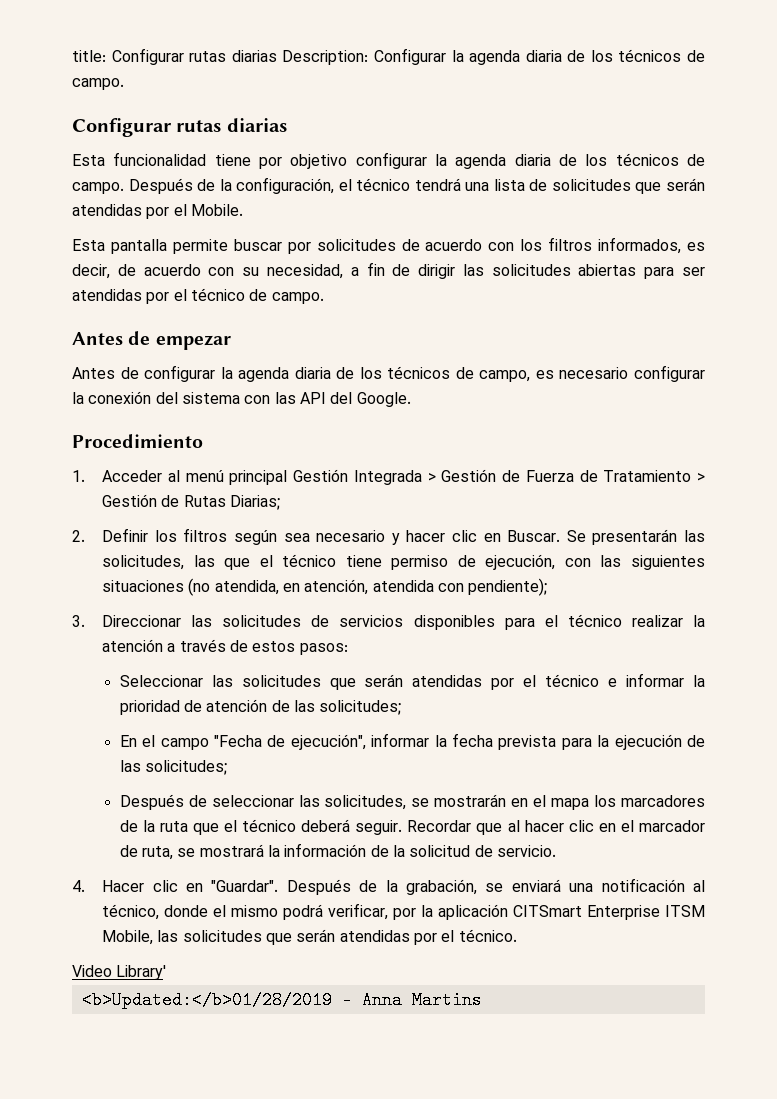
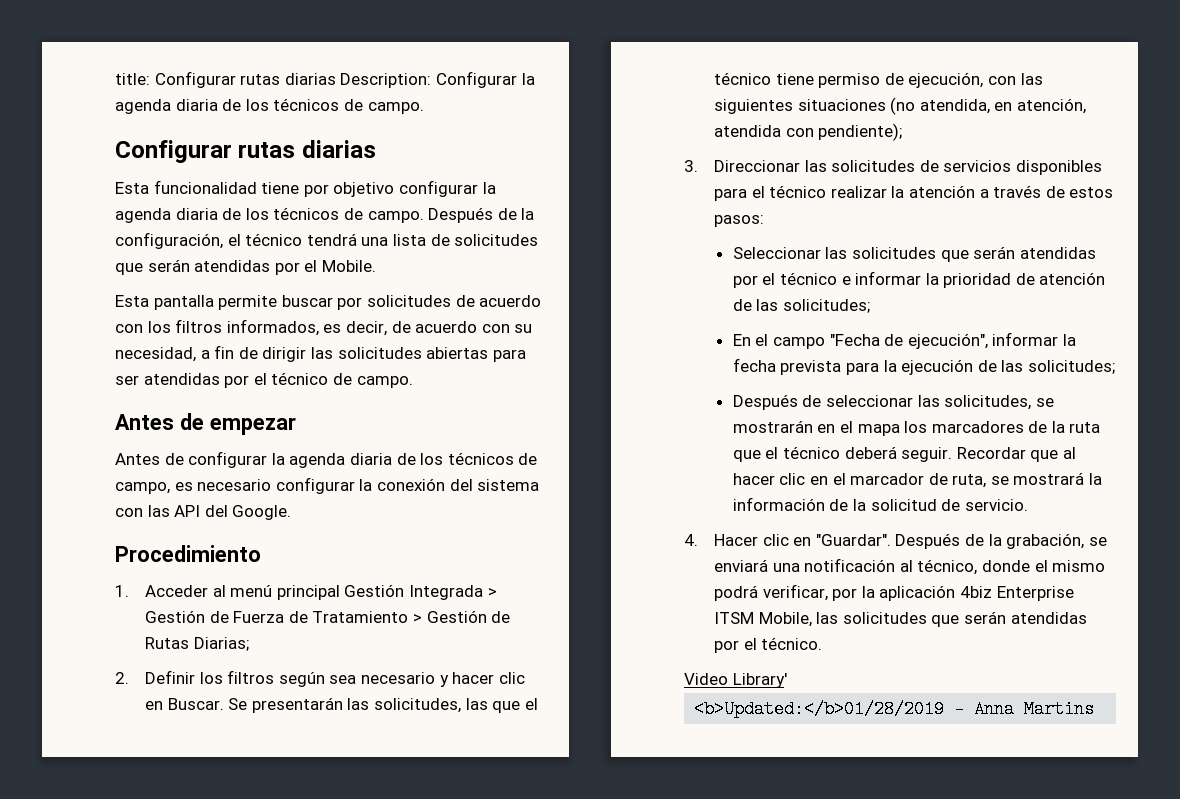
[513,905,583,917] CITSmart -> [959,586,992,598] 4biz

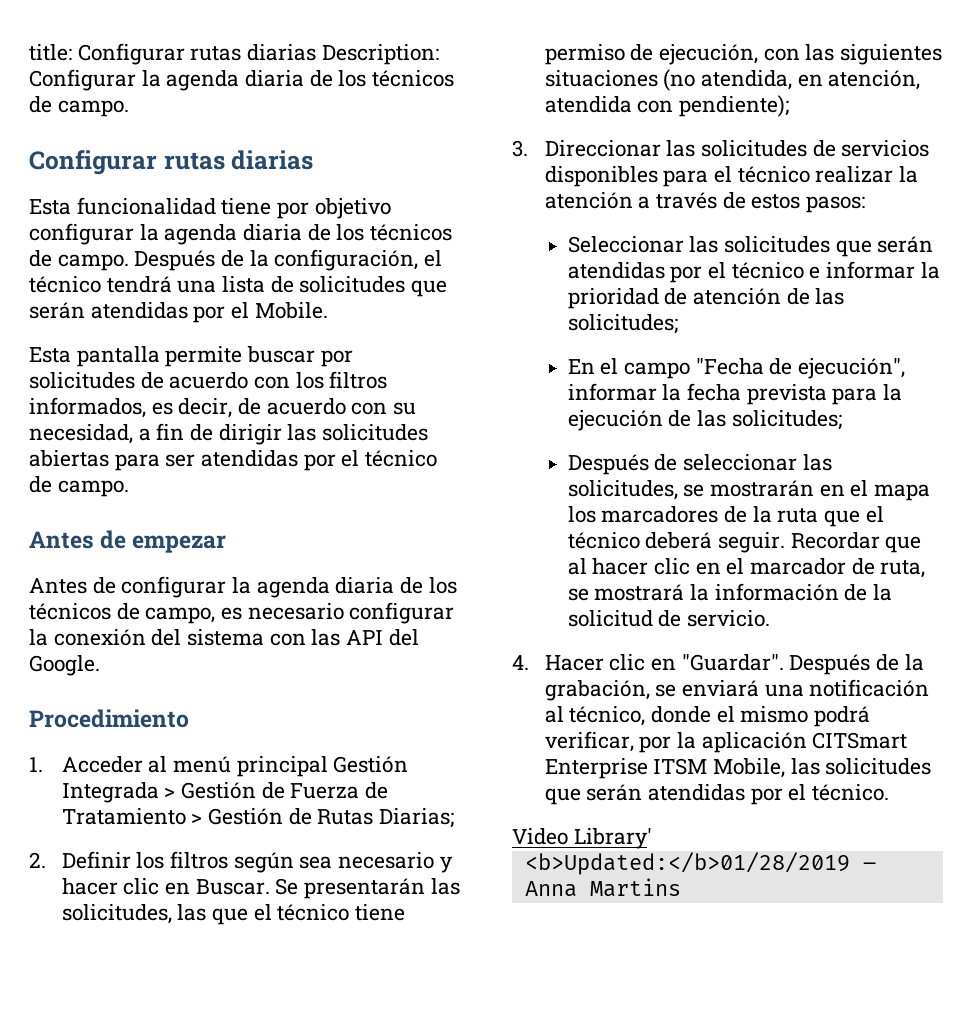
[959,586,992,598] 4biz -> [812,732,908,749] CITSmart

